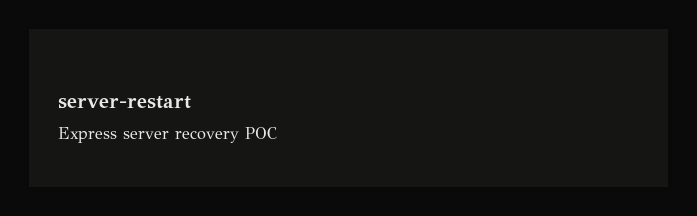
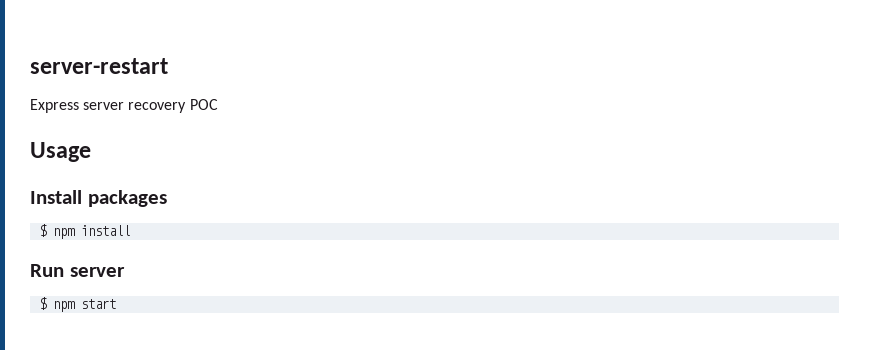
(277, 133) none -> [30,142,91,162] [30,190,167,207] [39,224,131,239] [30,264,125,277] [39,297,117,312] // Usage // Install packages // $ npm install // Run server // $ npm start

